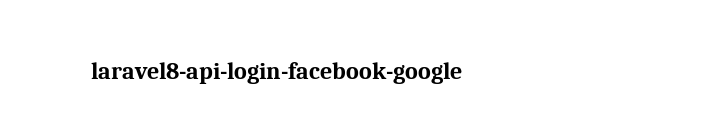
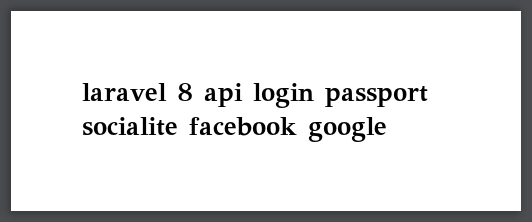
[91,62,462,84] laravel8-api-login-facebook-google -> [82,83,428,108] [82,117,387,142] laravel 8 api login passport socialite facebook google

